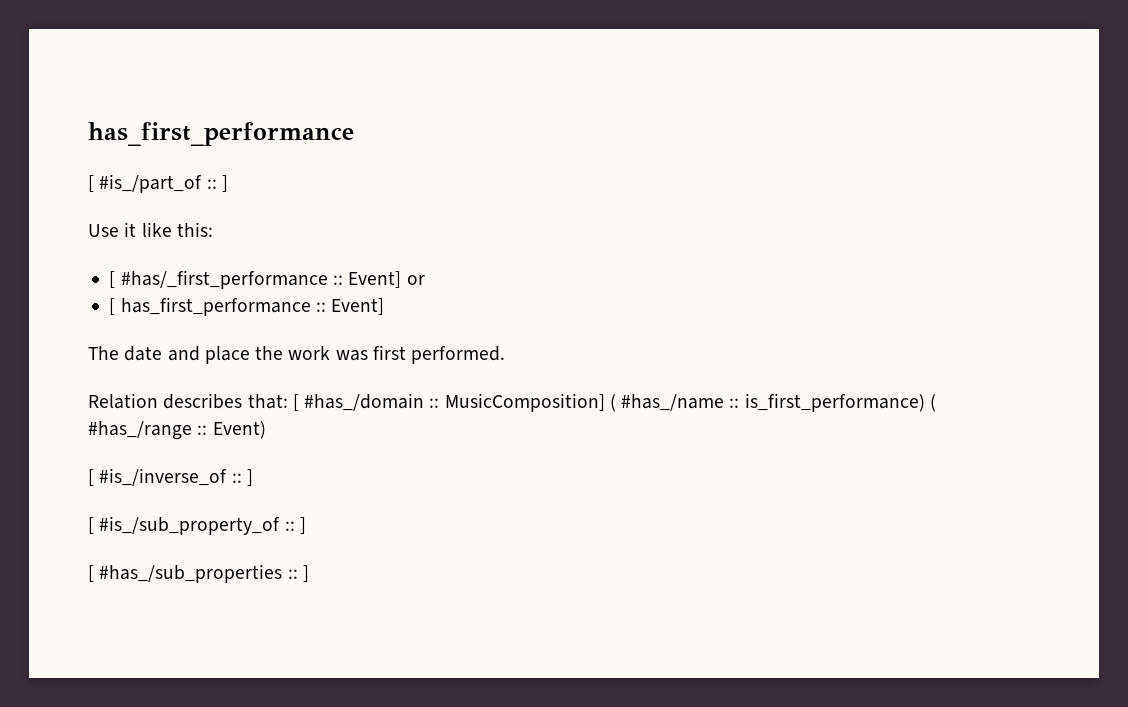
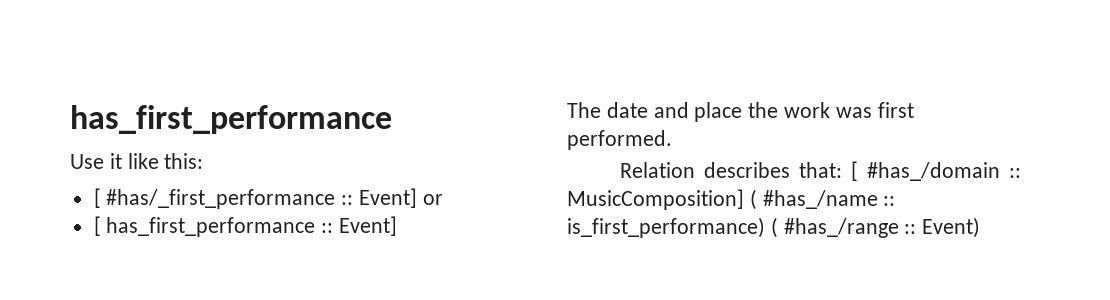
[88,122,354,146] [88,174,228,193] has_first_performance // [ #is_/part_of :: ] -> [70,105,392,134] has_first_performance
[88,468,253,486] [88,516,306,535] [88,564,309,583] // [ #is_/inverse_of :: ] // [ #is_/sub_property_of :: ] // [ #has_/sub_properties :: ] -> (981, 227) none

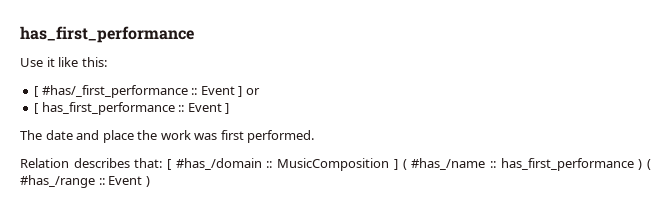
[359,188,418,208] Event] -> [200,86,243,97] Event ]
[339,216,398,236] Event] -> [187,103,230,114] Event ]
[567,189,744,210] MusicComposition] -> [277,158,398,171] MusicComposition ]
[567,217,765,238] is_first_performance) -> [500,158,643,171] has_first_performance )
[922,217,981,238] Event) -> [108,176,150,187] Event )

